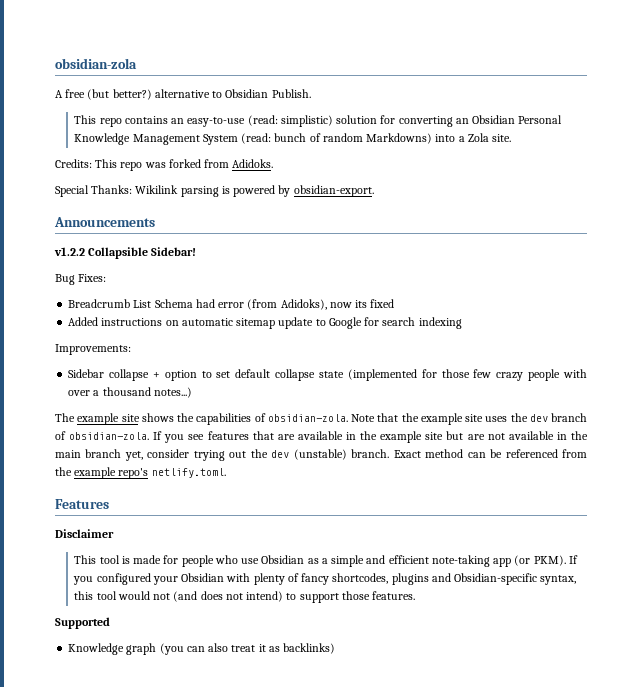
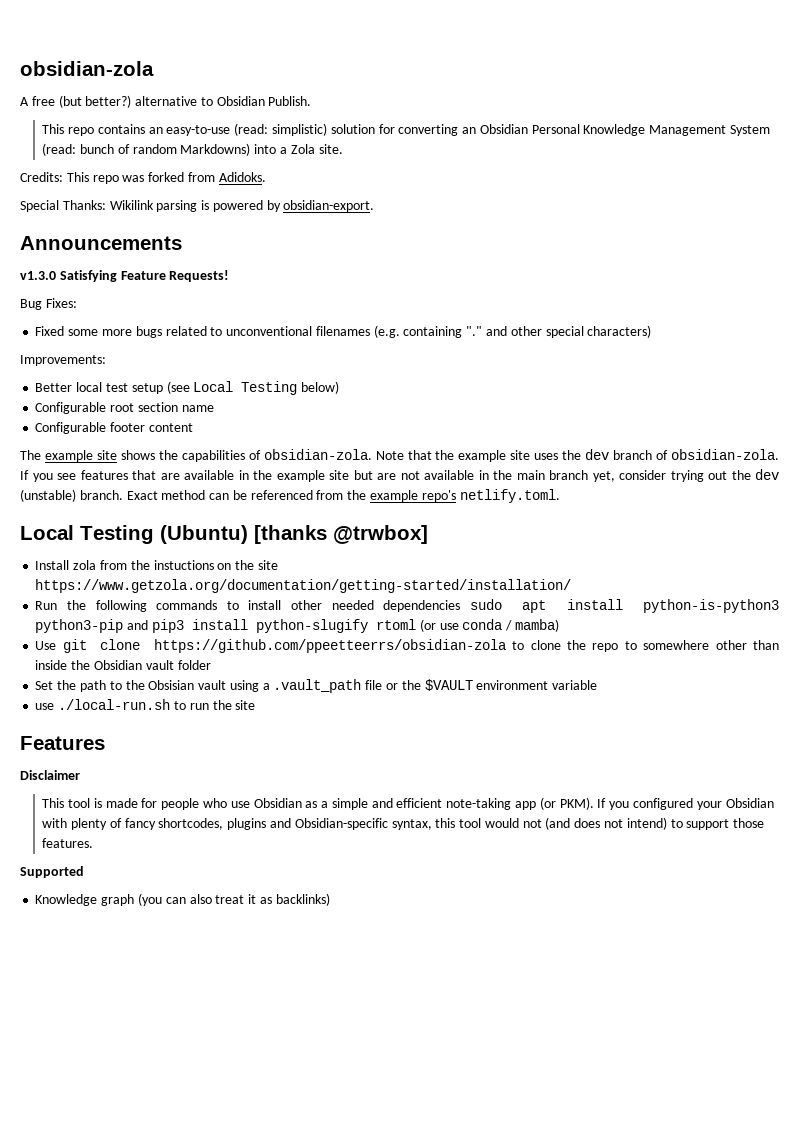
[54,247,197,259] [55,274,107,285] [68,299,395,310] [68,317,462,329] [55,344,131,355] [68,369,588,381] [68,387,192,398] v1.2.2 Collapsible Sidebar! // Bug Fixes: // Breadcrumb List Schema had error (from Adidoks), now its fixed // Added instructions on automatic sitemap update to Google for search indexing // Improvements: // Sidebar collapse + option to set default collapse state (implemented for those few crazy people with over a thousand notes...) -> [20,270,230,282] [20,298,77,310] [35,325,652,338] [20,355,106,366] [35,381,340,395] [35,402,214,414] [35,422,193,434] v1.3.0 Satisfying Feature Requests! // Bug Fixes: // Fixed some more bugs related to unconventional filenames (e.g. containing "." and other special characters) // Improvements: // Better local test setup (see Local Testing below) // Configurable root section name // Configurable footer content
(226, 473) none -> [20,525,428,544] [35,560,278,570] [35,579,572,593] [35,599,779,613] [35,619,559,633] [35,639,780,653] [35,660,211,670] [35,679,598,693] [35,699,256,710] // Local Testing (Ubuntu) [thanks @trwbox] // Install zola from the instuctions on the site https://www.getzola.org/documentation/getting-started/installation/ // Run the following commands to install other needed dependencies sudo apt install python-is-python3 python3-pip and pip3 install python-slugify rtoml (or use conda / mamba) // Use git clone https://github.com/ppeetteerrs/obsidian-zola to clone the repo to somewhere other than inside the Obsidian vault folder // Set the path to the Obsisian vault using a .vault_path file or the $VAULT environment variable // use ./local-run.sh to run the site

